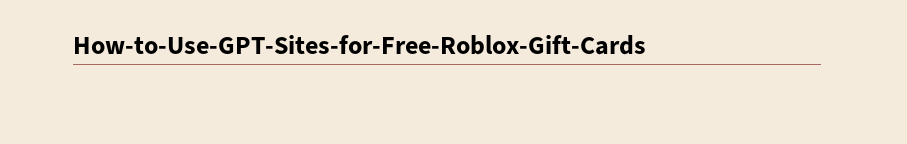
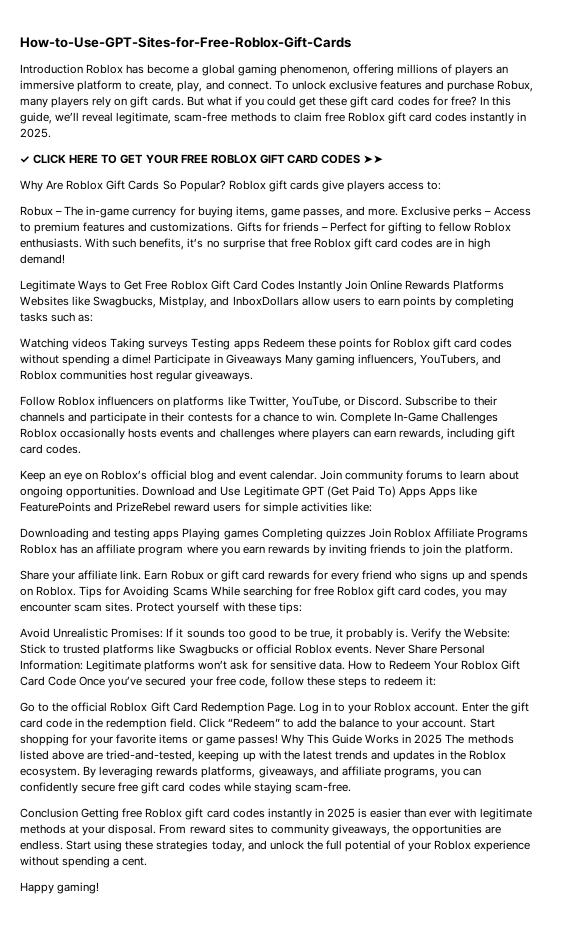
(646, 45) none -> [20,64,509,76] [20,80,534,92] [20,96,511,108] [20,112,527,124] [20,128,51,138] [20,154,384,164] [20,180,442,192] [20,206,531,218] [20,222,512,234] [20,238,490,250] [20,254,65,264] [20,280,505,292] [20,296,515,308] [20,312,94,322] [20,338,513,350] [20,354,502,366] [20,370,254,382] [20,396,498,408] [20,412,499,424] [20,428,516,440] [20,444,82,454] [20,470,519,482] [20,486,478,498] [20,502,372,514] [20,528,529,540] [20,544,513,556] [20,570,528,582] [20,586,507,598] [20,602,302,614] [20,628,510,640] [20,644,486,656] [20,660,521,672] [20,676,437,688] [20,702,529,714] [20,718,495,730] [20,734,514,746] [20,750,507,762] [20,766,482,778] [20,782,351,794] [20,808,532,820] [20,824,502,836] [20,840,531,852] [20,856,148,868] [20,882,100,894] // Introduction Roblox has become a global gaming phenomenon, offering millions of players an immersive platform to create, play, and connect. To unlock exclusive features and purchase Robux, many players rely on gift cards. But what if you could get these gift card codes for free? In this guide, we’ll reveal legitimate, scam-free methods to claim free Roblox gift card codes instantly in 2025. // ✓ CLICK HERE TO GET YOUR FREE ROBLOX GIFT CARD CODES ➤➤ // Why Are Roblox Gift Cards So Popular? Roblox gift cards give players access to: // Robux – The in-game currency for buying items, game passes, and more. Exclusive perks – Access to premium features and customizations. Gifts for friends – Perfect for gifting to fellow Roblox enthusiasts. With such benefits, it’s no surprise that free Roblox gift card codes are in high demand! // Legitimate Ways to Get Free Roblox Gift Card Codes Instantly Join Online Rewards Platforms Websites like Swagbucks, Mistplay, and InboxDollars allow users to earn points by completing tasks such as: // Watching videos Taking surveys Testing apps Redeem these points for Roblox gift card codes without spending a dime! Participate in Giveaways Many gaming influencers, YouTubers, and Roblox communities host regular giveaways. // Follow Roblox influencers on platforms like Twitter, YouTube, or Discord. Subscribe to their channels and participate in their contests for a chance to win. Complete In-Game Challenges Roblox occasionally hosts events and challenges where players can earn rewards, including gift card codes. // Keep an eye on Roblox’s official blog and event calendar. Join community forums to learn about ongoing opportunities. Download and Use Legitimate GPT (Get Paid To) Apps Apps like FeaturePoints and PrizeRebel reward users for simple activities like: // Downloading and testing apps Playing games Completing quizzes Join Roblox Affiliate Programs Roblox has an affiliate program where you earn rewards by inviting friends to join the platform. // Share your affiliate link. Earn Robux or gift card rewards for every friend who signs up and spends on Roblox. Tips for Avoiding Scams While searching for free Roblox gift card codes, you may encounter scam sites. Protect yourself with these tips: // Avoid Unrealistic Promises: If it sounds too good to be true, it probably is. Verify the Website: Stick to trusted platforms like Swagbucks or official Roblox events. Never Share Personal Information: Legitimate platforms won’t ask for sensitive data. How to Redeem Your Roblox Gift Card Code Once you’ve secured your free code, follow these steps to redeem it: // Go to the official Roblox Gift Card Redemption Page. Log in to your Roblox account. Enter the gift card code in the redemption field. Click “Redeem” to add the balance to your account. Start shopping for your favorite items or game passes! Why This Guide Works in 2025 The methods listed above are tried-and-tested, keeping up with the latest trends and updates in the Roblox ecosystem. By leveraging rewards platforms, giveaways, and affiliate programs, you can confidently secure free gift card codes while staying scam-free. // Conclusion Getting free Roblox gift card codes instantly in 2025 is easier than ever with legitimate methods at your disposal. From reward sites to community giveaways, the opportunities are endless. Start using these strategies today, and unlock the full potential of your Roblox experience without spending a cent. // Happy gaming!

